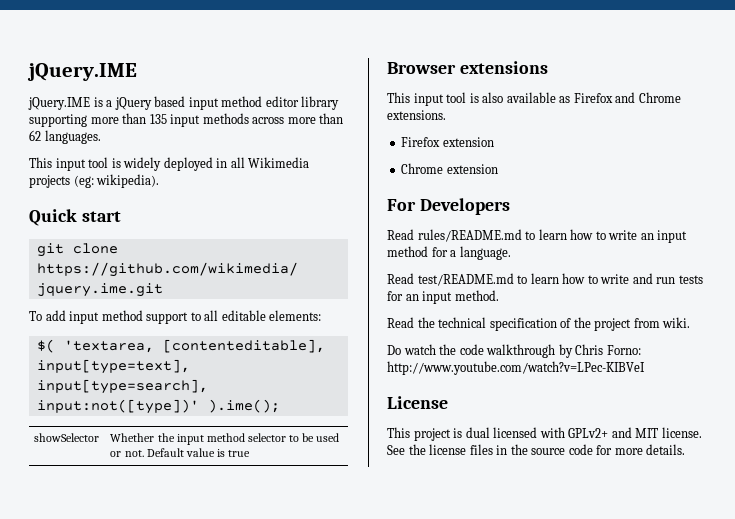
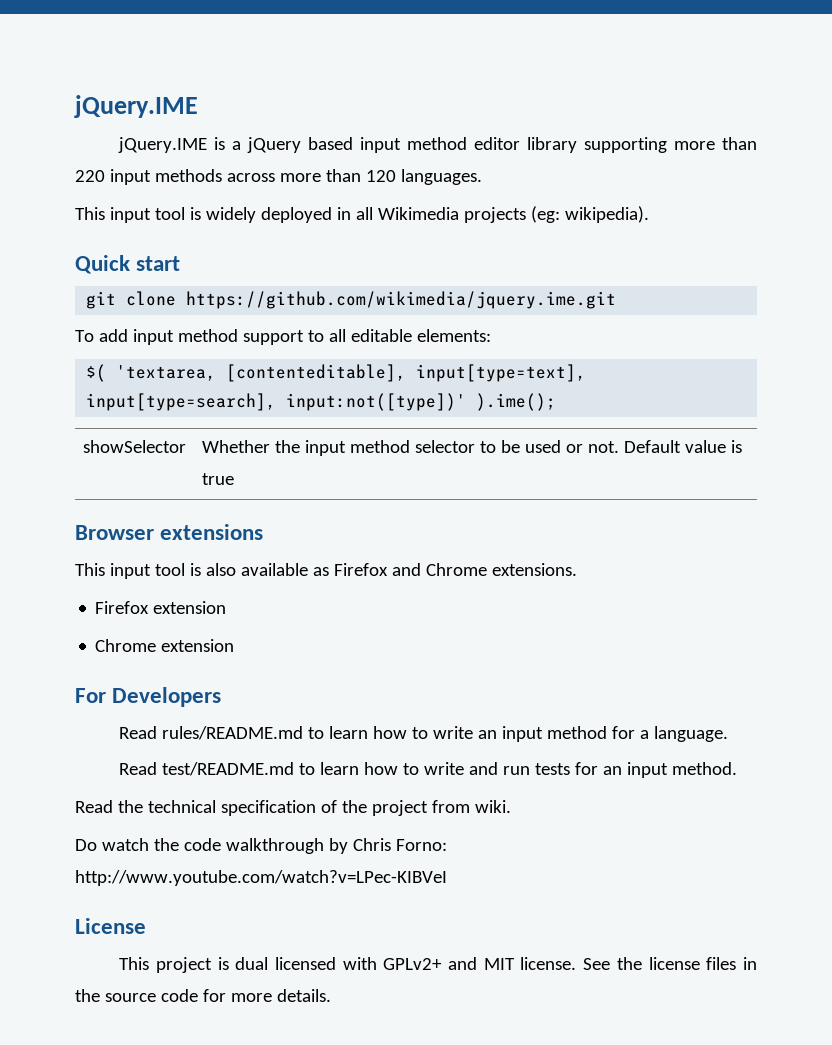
[149,114,167,124] 135 -> [75,170,105,182] 220
[29,130,41,141] 62 -> [365,170,396,182] 120

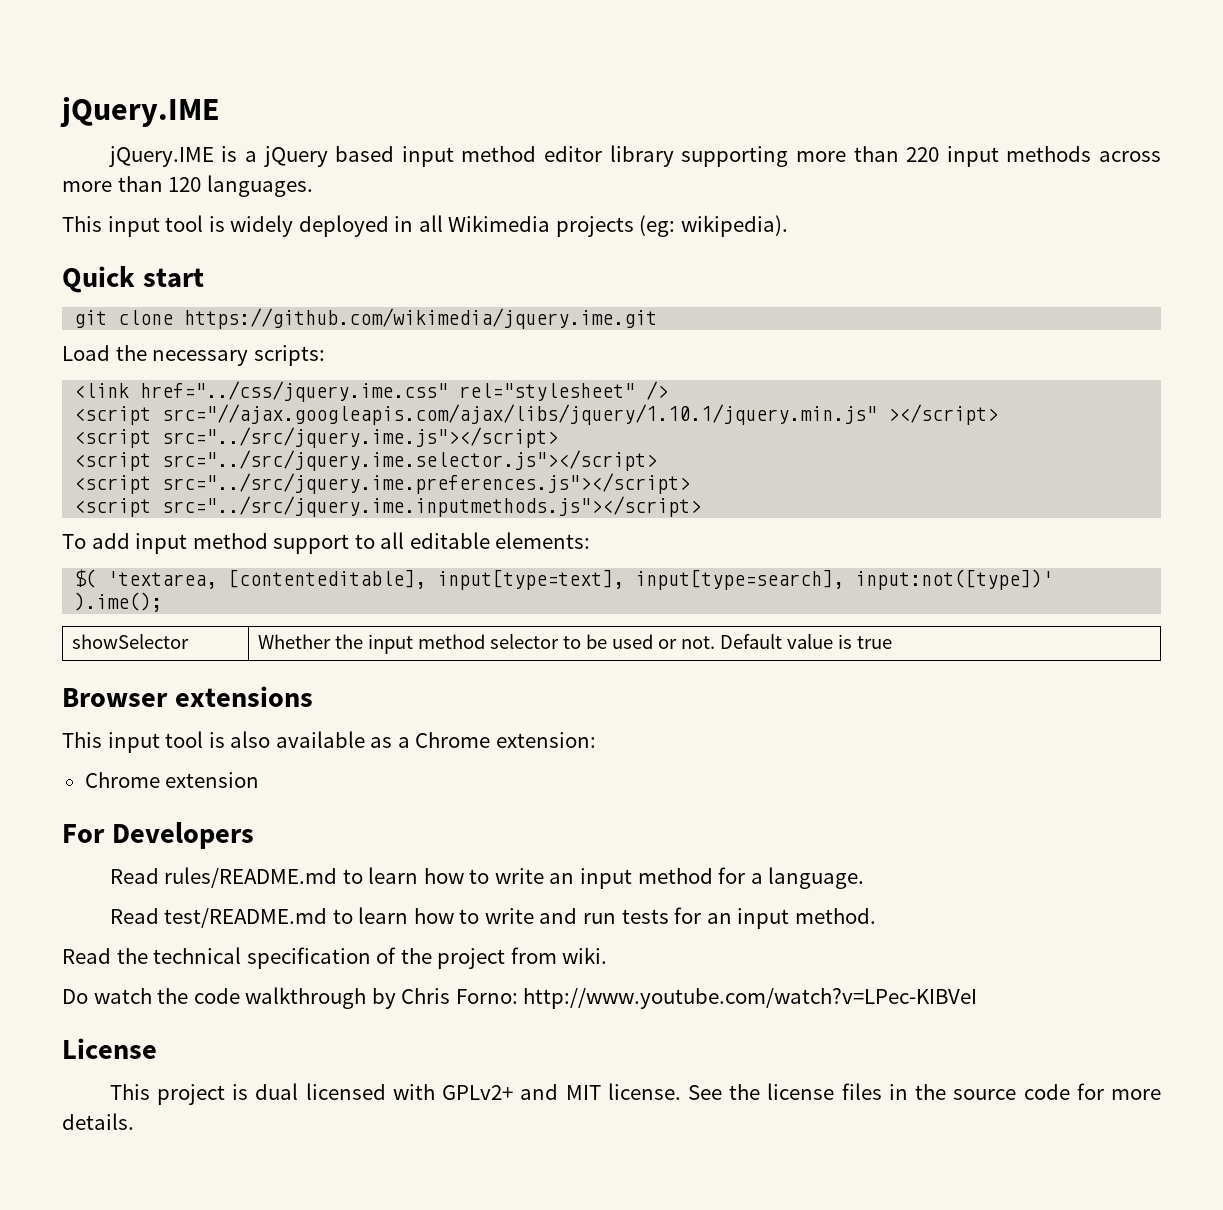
(617, 300) none -> [62,345,325,366] [74,381,669,402] [74,404,999,425] [74,427,559,448] [74,450,658,471] [74,473,691,494] [74,496,702,517] // Load the necessary scripts: // <link href="../css/jquery.ime.css" rel="stylesheet" /> // <script src="//ajax.googleapis.com/ajax/libs/jquery/1.10.1/jquery.min.js" ></script> // <script src="../src/jquery.ime.js"></script> // <script src="../src/jquery.ime.selector.js"></script> // <script src="../src/jquery.ime.preferences.js"></script> // <script src="../src/jquery.ime.inputmethods.js"></script>
[333,563,577,576] [95,601,227,614] Firefox and Chrome extensions. // Firefox extension -> [397,732,596,748] a Chrome extension:

